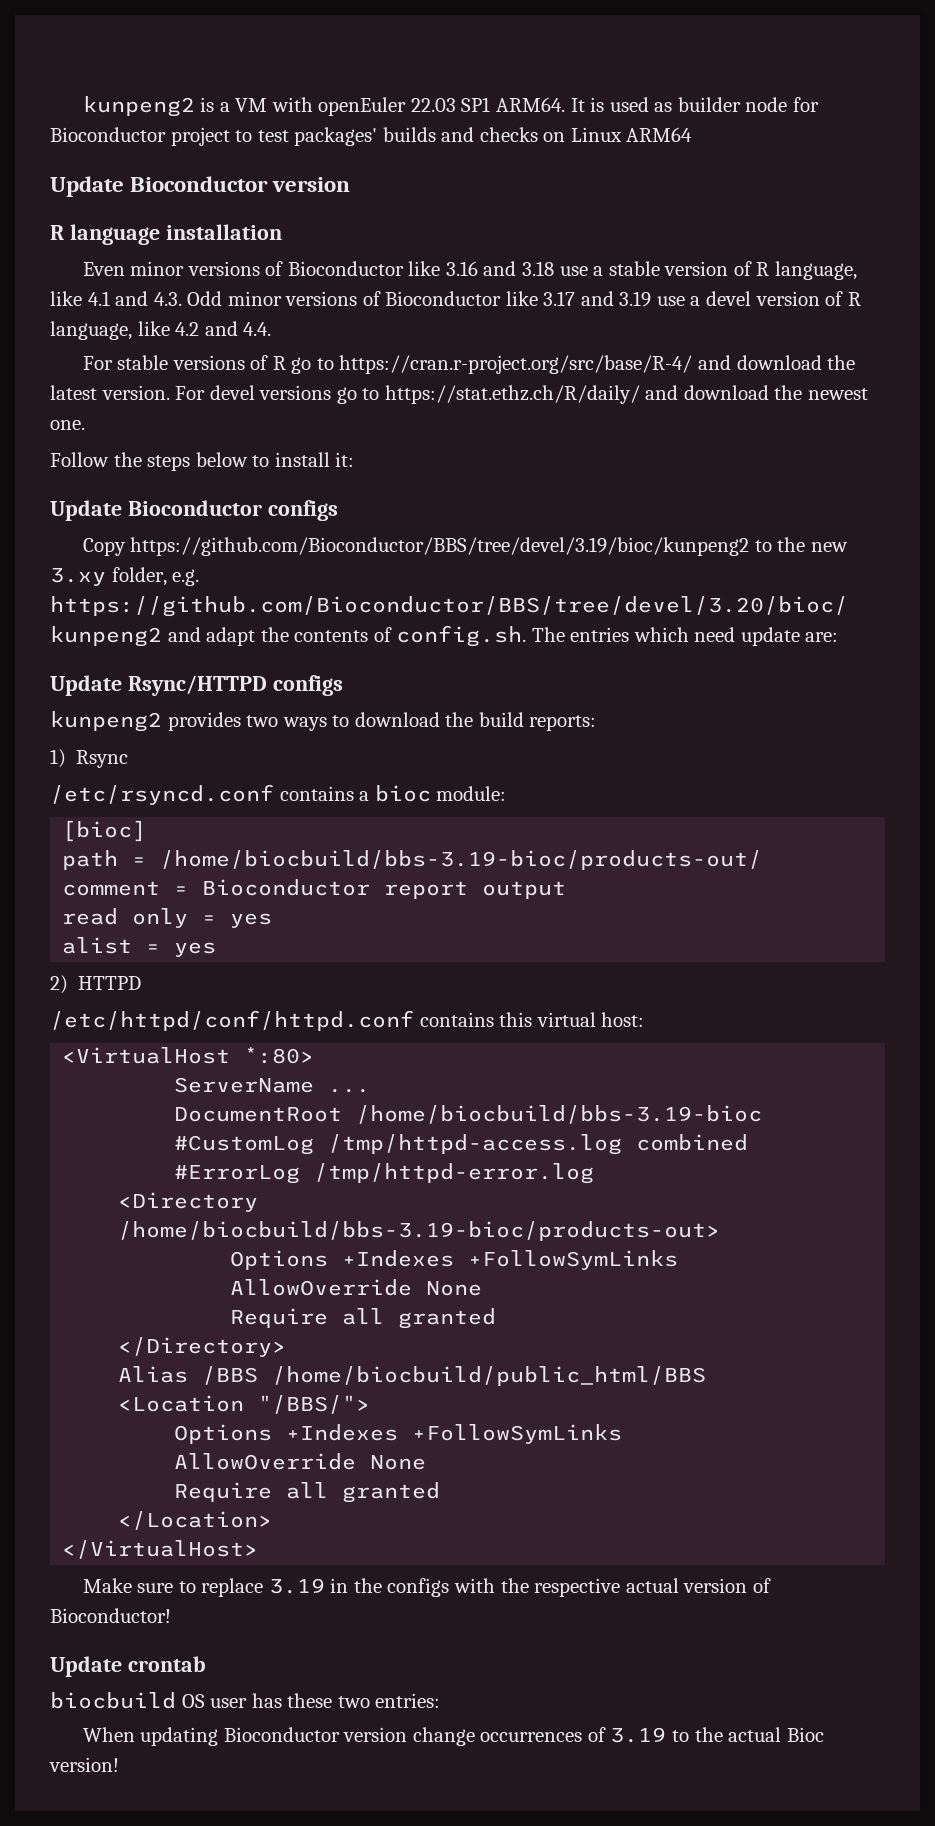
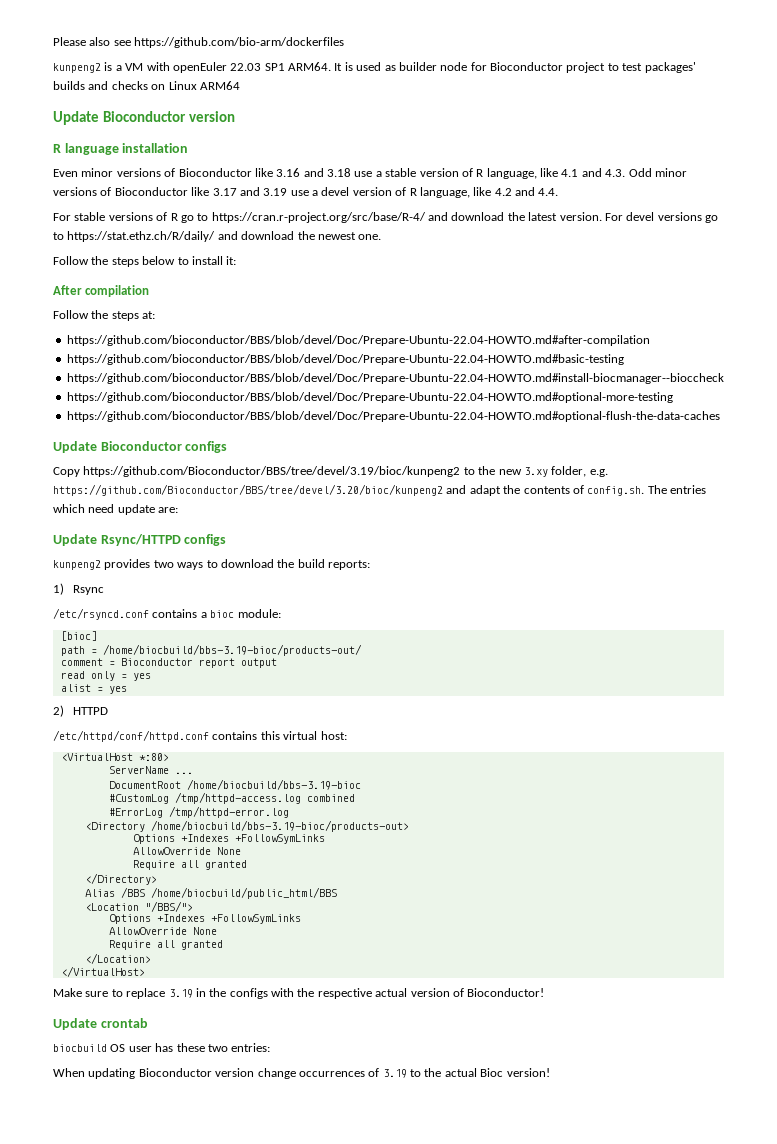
(82, 106) none -> [53,37,345,48] Please also see https://github.com/bio-arm/dockerfiles //
(355, 459) none -> [53,285,150,297] [53,310,156,321] [66,335,650,346] [66,354,624,365] [66,373,724,384] [66,392,673,403] [66,411,720,422] // After compilation // Follow the steps at: // https://github.com/bioconductor/BBS/blob/devel/Doc/Prepare-Ubuntu-22.04-HOWTO.md#after-compilation // https://github.com/bioconductor/BBS/blob/devel/Doc/Prepare-Ubuntu-22.04-HOWTO.md#basic-testing // https://github.com/bioconductor/BBS/blob/devel/Doc/Prepare-Ubuntu-22.04-HOWTO.md#install-biocmanager--bioccheck // https://github.com/bioconductor/BBS/blob/devel/Doc/Prepare-Ubuntu-22.04-HOWTO.md#optional-more-testing // https://github.com/bioconductor/BBS/blob/devel/Doc/Prepare-Ubuntu-22.04-HOWTO.md#optional-flush-the-data-caches

